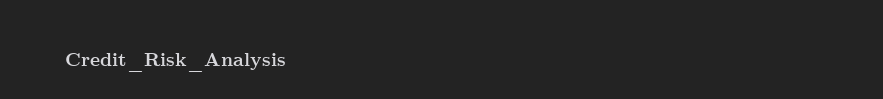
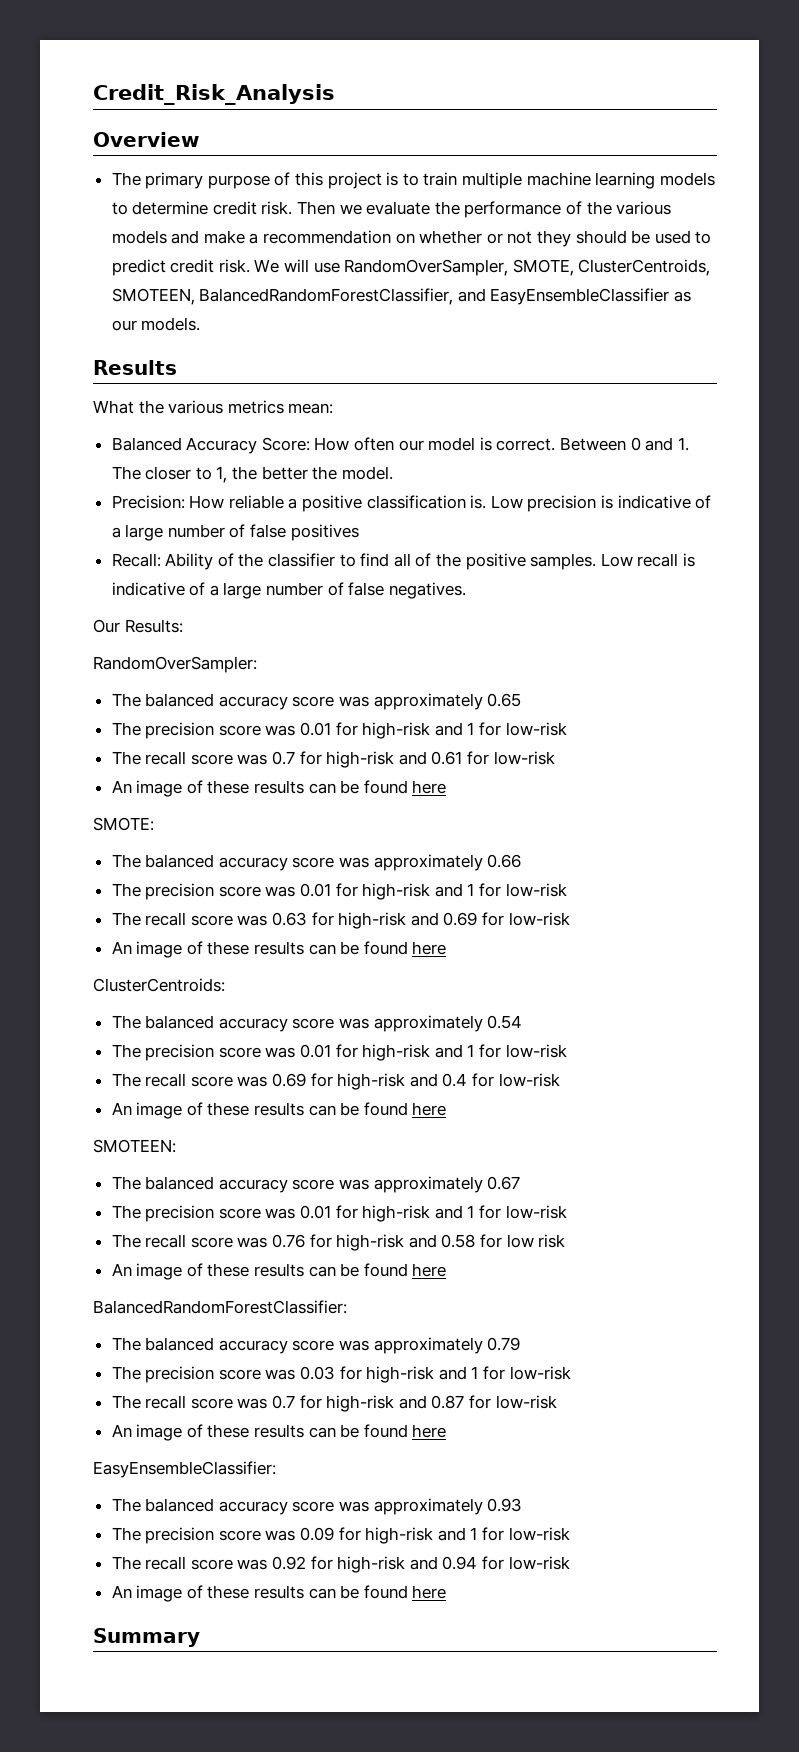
(286, 62) none -> [93,132,199,147] [111,172,715,189] [111,201,672,218] [111,230,712,247] [111,259,711,276] [111,288,692,305] [111,317,201,331] [93,360,177,375] [93,400,334,414] [111,437,689,454] [111,466,393,483] [111,495,712,512] [111,524,359,541] [111,553,695,570] [111,582,466,599] [93,619,183,633] [93,656,257,673] [111,693,522,710] [111,722,567,739] [111,751,555,768] [111,780,447,797] [93,817,154,831] [111,854,522,871] [111,883,567,900] [111,912,570,929] [111,941,447,958] [93,978,225,992] [111,1015,523,1032] [111,1044,567,1061] [111,1073,560,1090] [111,1102,447,1119] [93,1139,176,1153] [111,1176,521,1193] [111,1205,567,1222] [111,1234,566,1251] [111,1263,447,1280] [93,1300,347,1314] [111,1337,521,1354] [111,1366,571,1383] [111,1395,557,1412] [111,1424,447,1441] [93,1461,276,1478] [111,1498,523,1515] [111,1527,570,1544] [111,1556,570,1573] [111,1585,447,1602] [93,1628,200,1647] // Overview // The primary purpose of this project is to train multiple machine learning models to determine credit risk. Then we evaluate the performance of the various models and make a recommendation on whether or not they should be used to predict credit risk. We will use RandomOverSampler, SMOTE, ClusterCentroids, SMOTEEN, BalancedRandomForestClassifier, and EasyEnsembleClassifier as our models. // Results // What the various metrics mean: // Balanced Accuracy Score: How often our model is correct. Between 0 and 1. The closer to 1, the better the model. // Precision: How reliable a positive classification is. Low precision is indicative of a large number of false positives // Recall: Ability of the classifier to find all of the positive samples. Low recall is indicative of a large number of false negatives. // Our Results: // RandomOverSampler: // The balanced accuracy score was approximately 0.65 // The precision score was 0.01 for high-risk and 1 for low-risk // The recall score was 0.7 for high-risk and 0.61 for low-risk // An image of these results can be found here // SMOTE: // The balanced accuracy score was approximately 0.66 // The precision score was 0.01 for high-risk and 1 for low-risk // The recall score was 0.63 for high-risk and 0.69 for low-risk // An image of these results can be found here // ClusterCentroids: // The balanced accuracy score was approximately 0.54 // The precision score was 0.01 for high-risk and 1 for low-risk // The recall score was 0.69 for high-risk and 0.4 for low-risk // An image of these results can be found here // SMOTEEN: // The balanced accuracy score was approximately 0.67 // The precision score was 0.01 for high-risk and 1 for low-risk // The recall score was 0.76 for high-risk and 0.58 for low risk // An image of these results can be found here // BalancedRandomForestClassifier: // The balanced accuracy score was approximately 0.79 // The precision score was 0.03 for high-risk and 1 for low-risk // The recall score was 0.7 for high-risk and 0.87 for low-risk // An image of these results can be found here // EasyEnsembleClassifier: // The balanced accuracy score was approximately 0.93 // The precision score was 0.09 for high-risk and 1 for low-risk // The recall score was 0.92 for high-risk and 0.94 for low-risk // An image of these results can be found here // Summary

